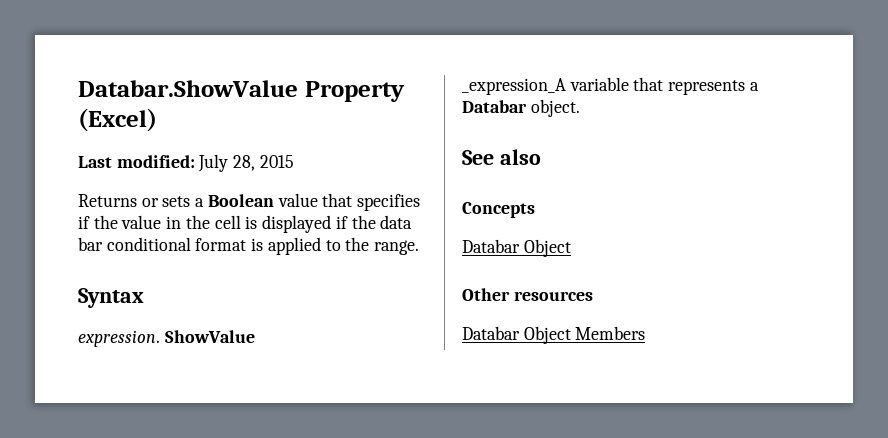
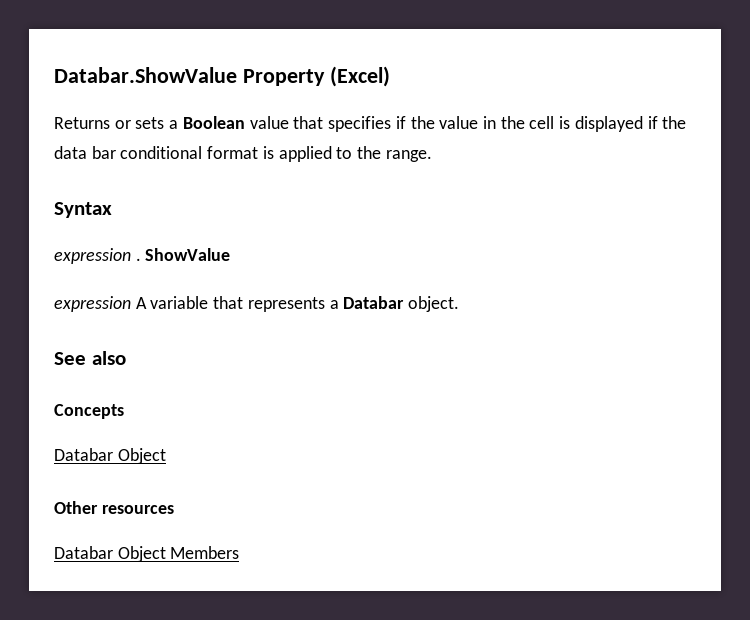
[78,154,294,172] // Last modified: July 28, 2015 -> (390, 76) none
[78,330,160,347] expression. -> [54,248,141,264] expression .
[462,78,566,95] _expression_A -> [54,296,147,312] expression A

